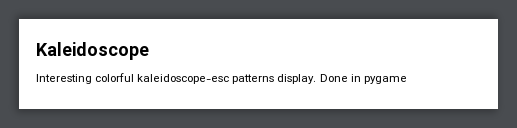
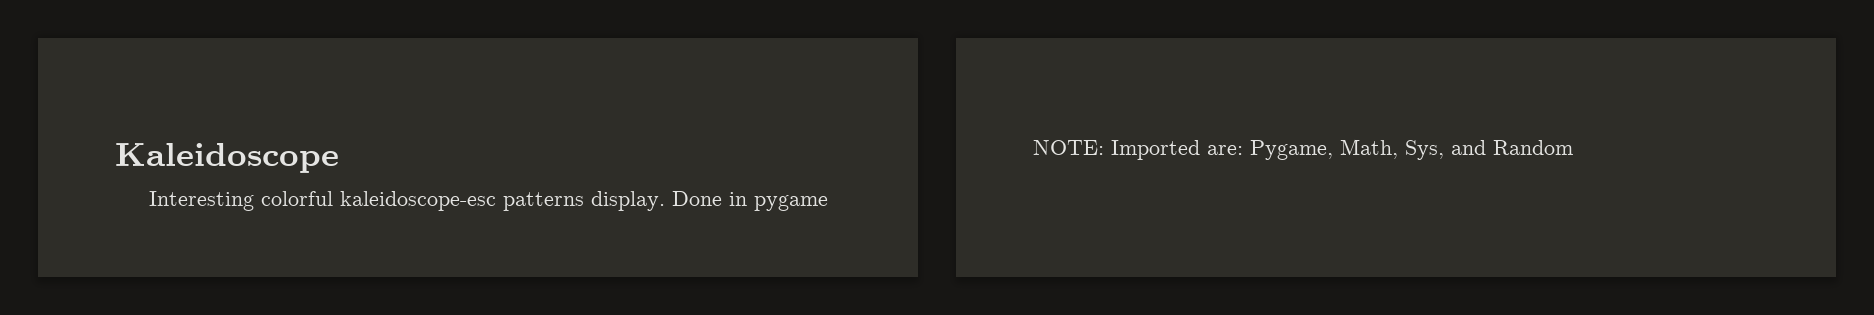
(407, 80) none -> [1033,139,1573,160] NOTE: Imported are: Pygame, Math, Sys, and Random

